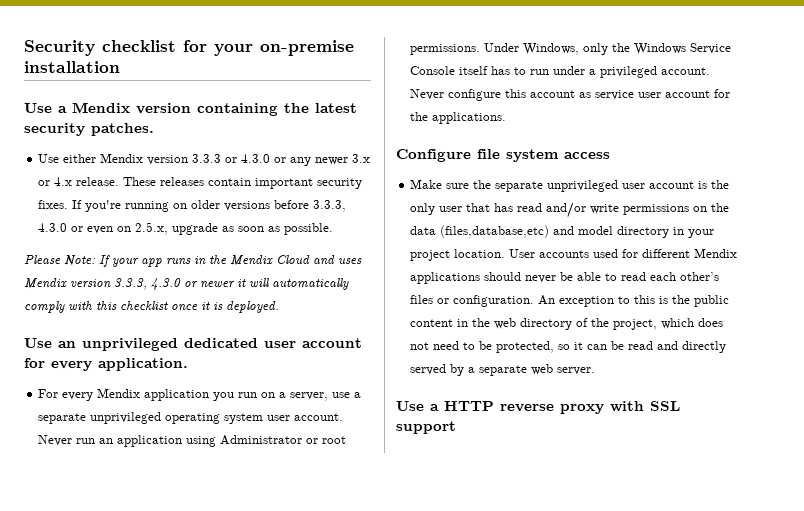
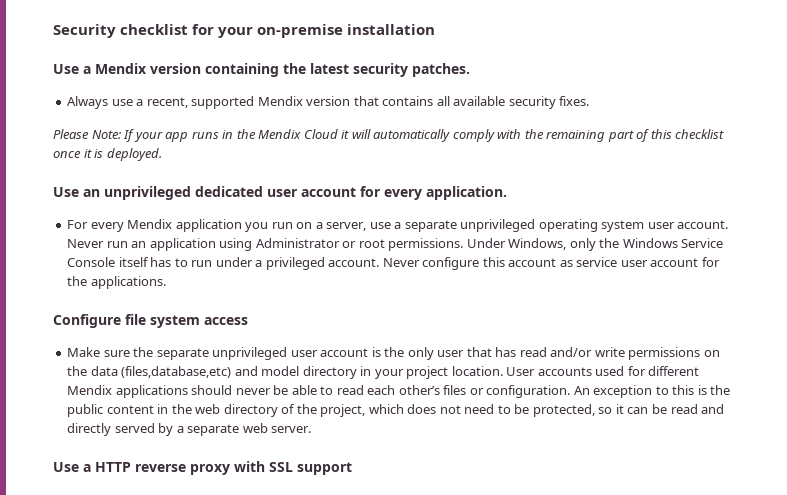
[38,153,371,166] [38,177,363,189] [38,200,347,212] [38,222,334,235] Use either Mendix version 3.3.3 or 4.3.0 or any newer 3.x or 4.x release. These releases contain important security fixes. If you're running on older versions before 3.3.3, 4.3.0 or even on 2.5.x, upgrade as soon as possible. -> [67,96,590,109] Always use a recent, supported Mendix version that contains all available security fixes.
[313,255,362,265] [24,278,235,290] and uses Mendix version 3.3.3, 4.3.0 or newer -> (338, 134) none
(92, 305) none -> [524,129,650,142] the remaining part of

